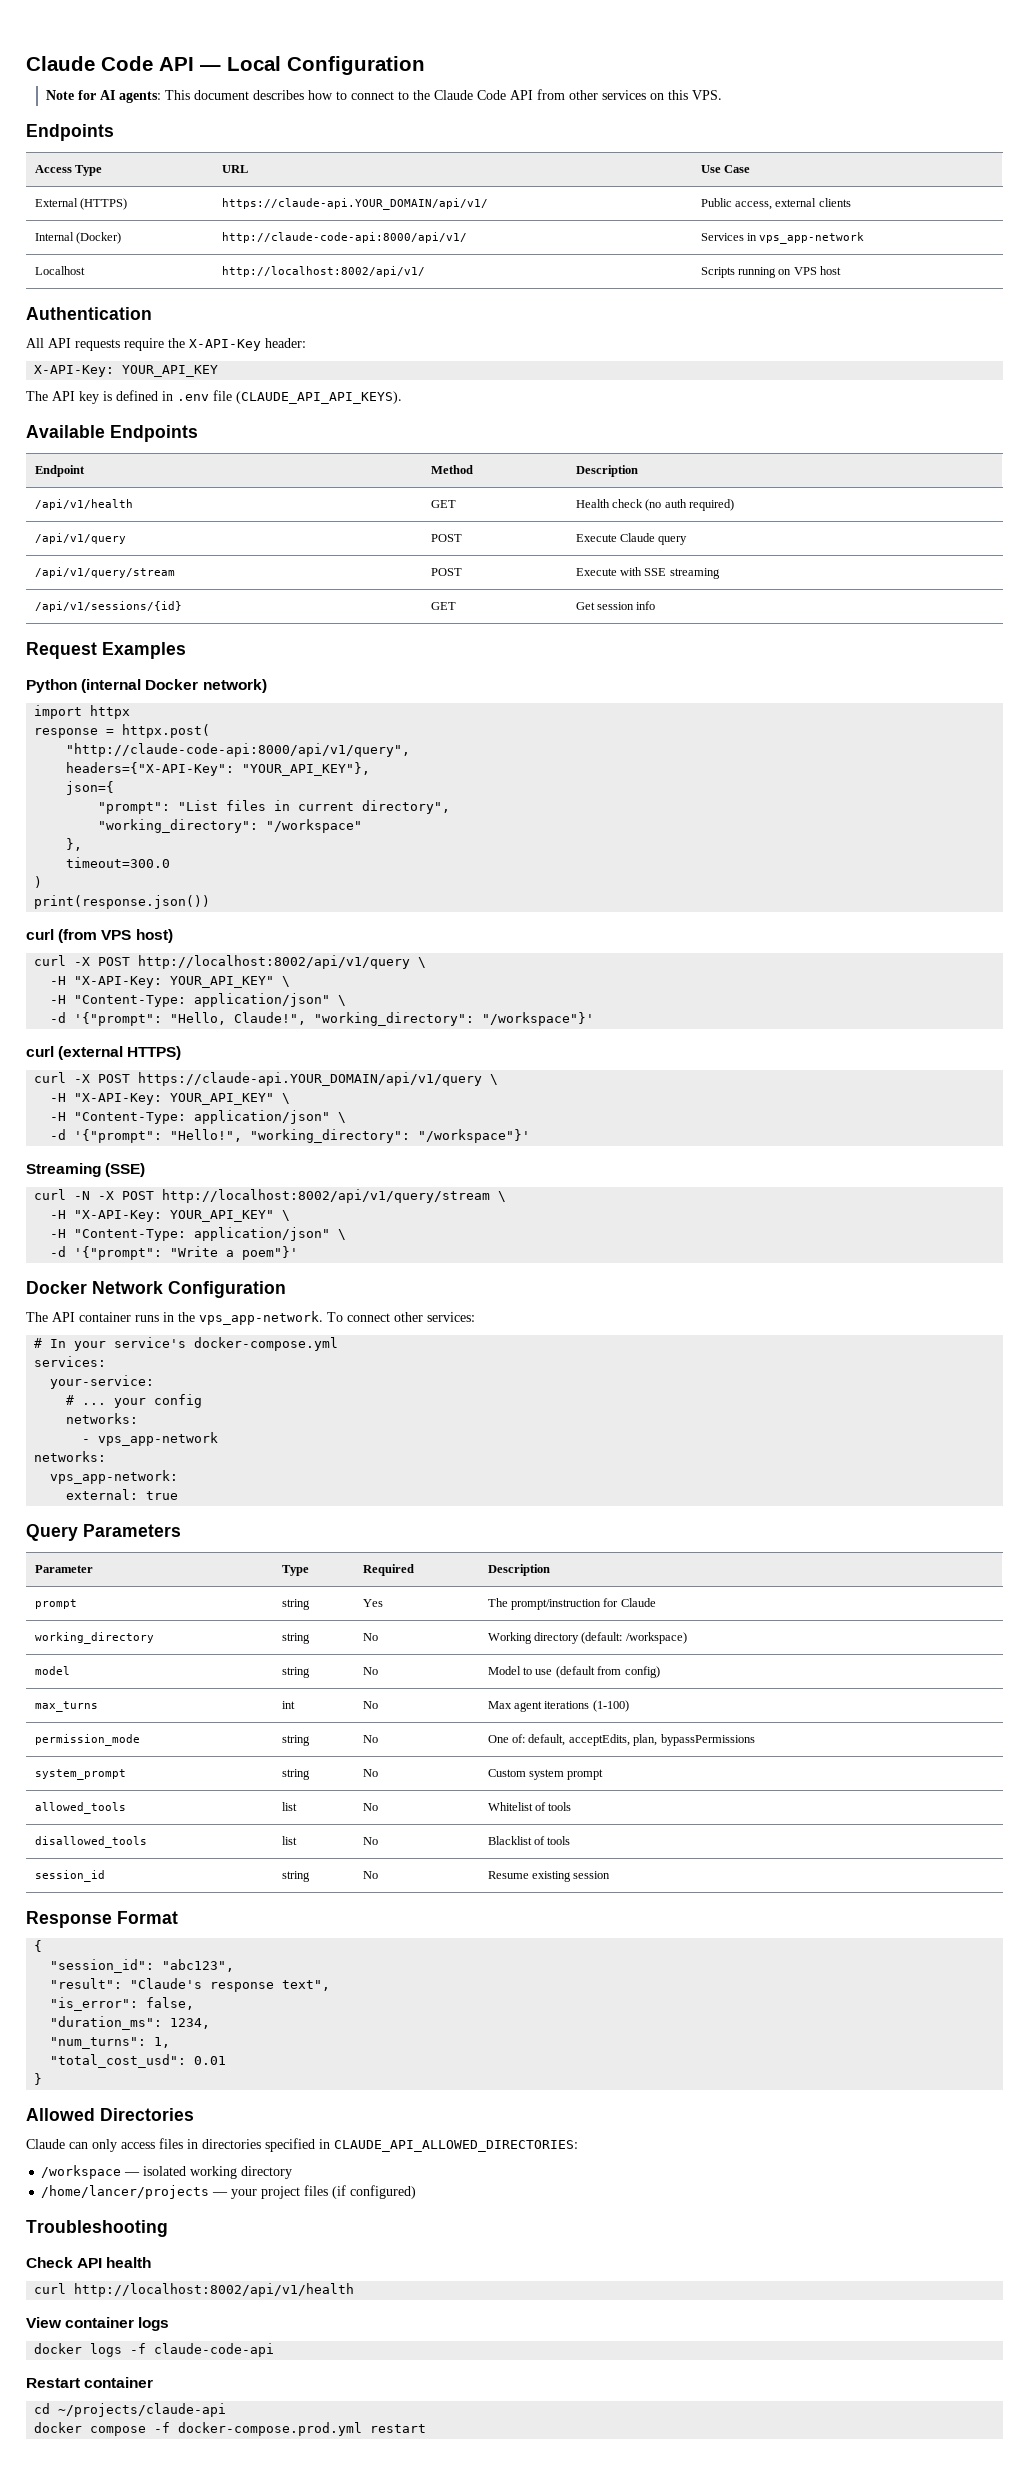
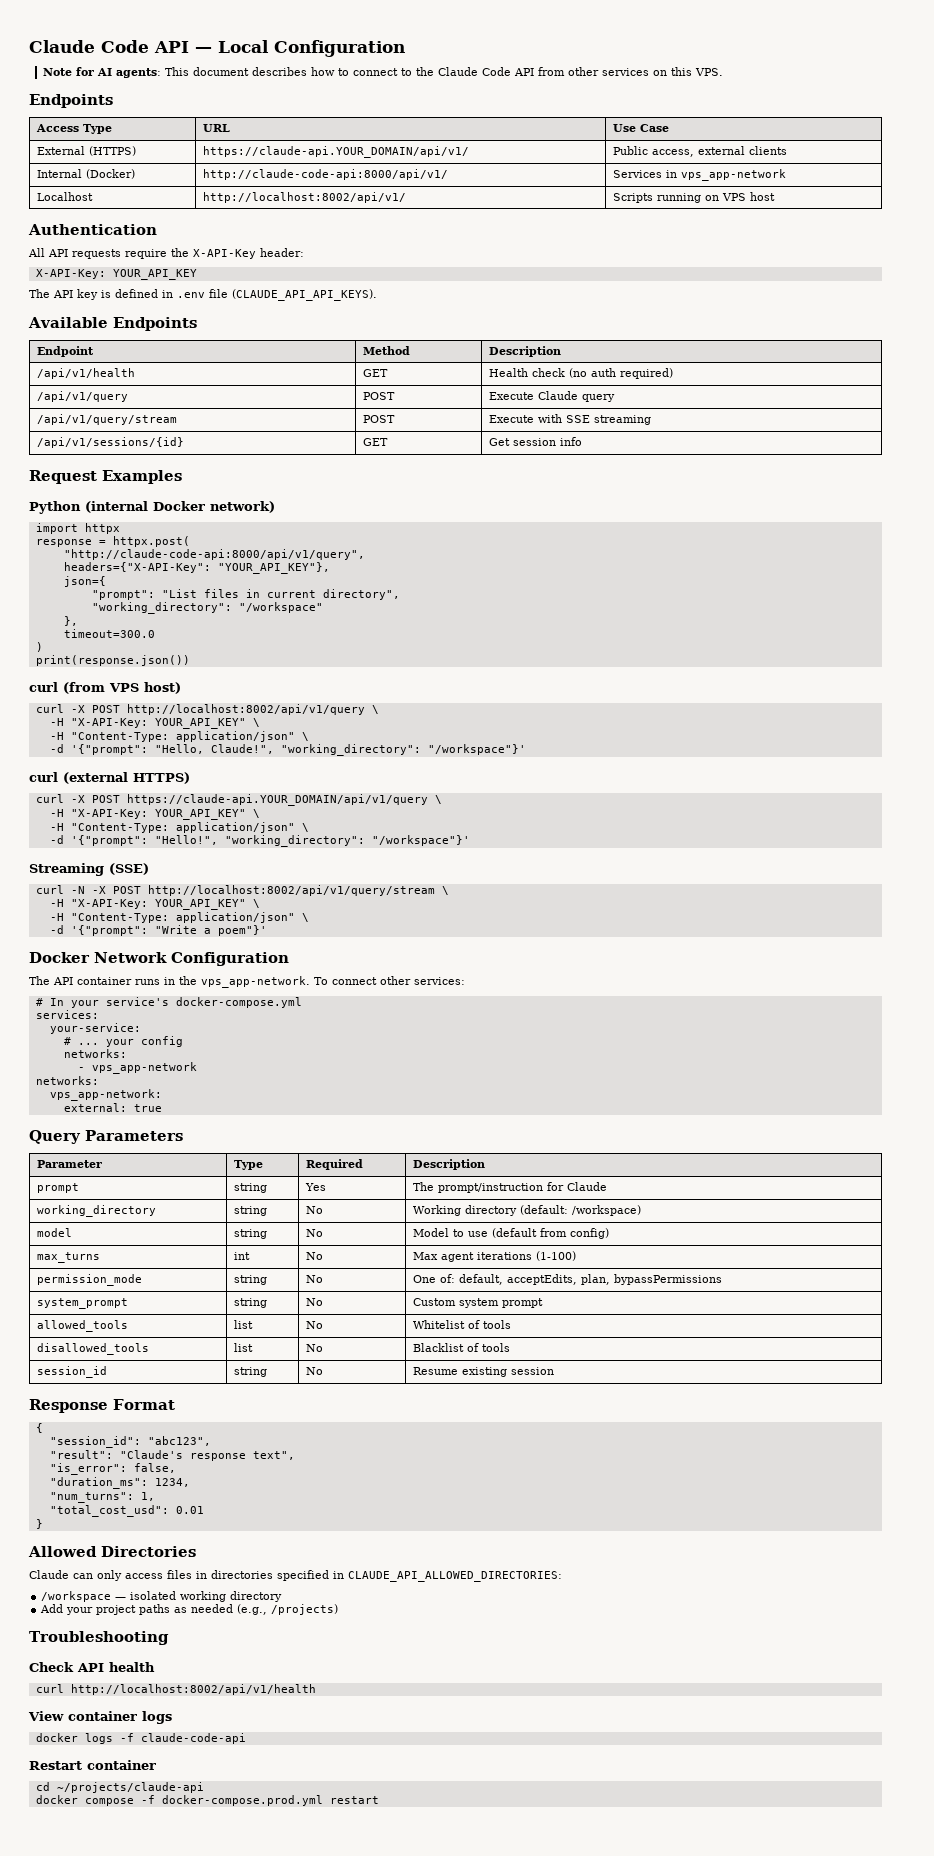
[41,2185,417,2199] /home/lancer/projects — your project files (if configured) -> [40,1604,339,1615] Add your project paths as needed (e.g., /projects)

